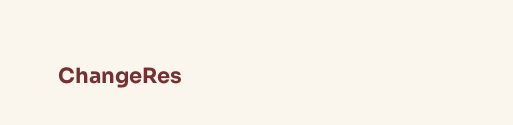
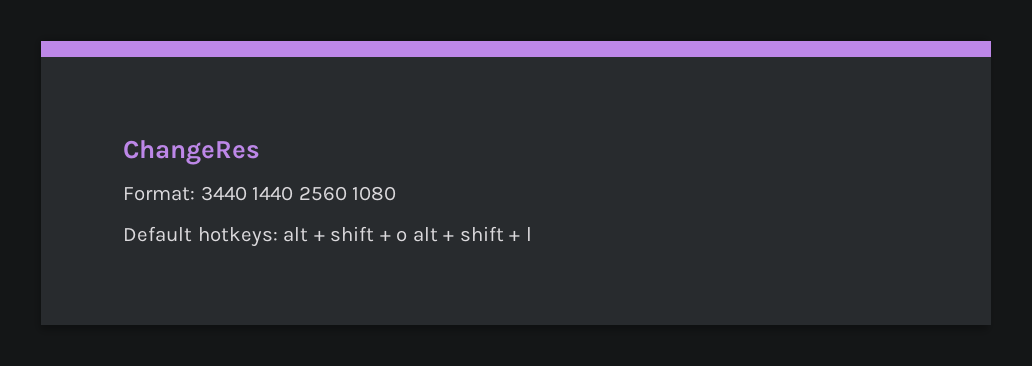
(182, 77) none -> [123,186,397,201] [123,226,532,247] // Format: 3440 1440 2560 1080 // Default hotkeys: alt + shift + o alt + shift + l

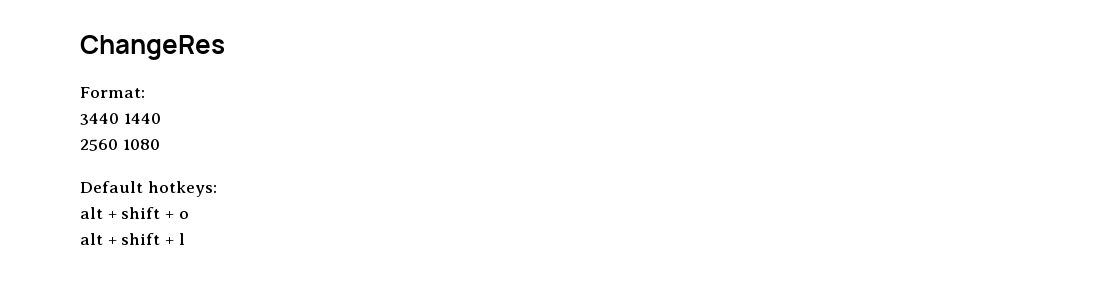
(195, 194) none -> (145, 92) //
(294, 193) none -> (161, 118) //
(278, 237) none -> (217, 189) //
(408, 236) none -> (189, 215) //

